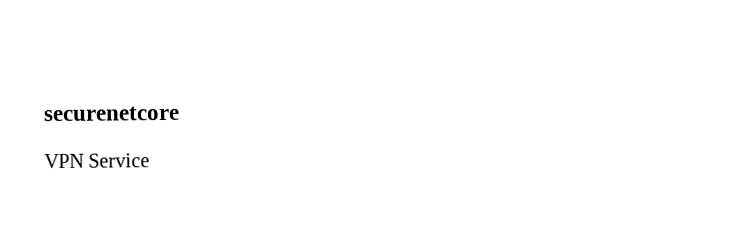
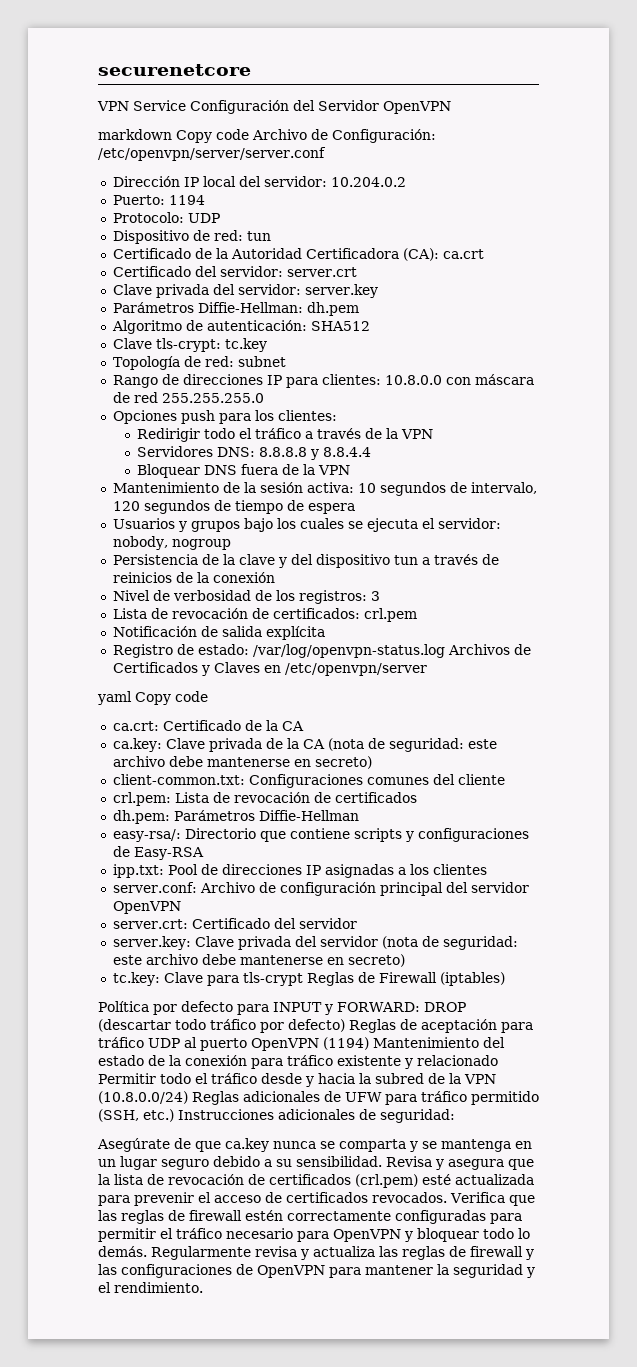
(151, 160) none -> [190,100,451,114] [98,129,436,143] [98,147,326,161] [112,176,406,187] [112,195,205,205] [112,212,220,223] [112,230,271,244] [112,248,484,261] [112,266,357,277] [112,284,378,298] [112,302,359,316] [111,320,370,334] [112,338,267,352] [112,356,286,370] [112,374,534,388] [112,392,264,403] [112,410,337,424] [137,428,434,442] [137,446,372,460] [137,464,351,478] [112,482,537,496] [112,500,355,514] [112,518,501,532] [112,536,231,550] [112,554,499,568] [112,572,275,583] [112,590,380,604] [112,608,417,622] [112,626,325,640] [112,644,531,658] [112,662,427,676] [97,691,208,705] [112,720,304,731] [112,738,497,752] [112,756,372,769] [112,774,505,788] [112,792,417,806] [112,810,359,824] [112,828,529,842] [112,846,204,860] [112,864,487,878] [112,882,529,896] [112,901,181,914] [112,918,357,929] [112,936,518,950] [112,954,405,967] [112,972,505,986] [98,1001,466,1015] [98,1019,533,1033] [98,1037,505,1051] [98,1055,498,1069] [98,1073,496,1087] [98,1091,539,1105] [98,1109,455,1123] [97,1138,532,1152] [98,1156,534,1170] [98,1174,534,1188] [98,1192,535,1206] [98,1210,522,1224] [98,1228,530,1242] [98,1246,534,1260] [98,1264,535,1278] [98,1282,203,1293] Configuración del Servidor OpenVPN // markdown Copy code Archivo de Configuración: /etc/openvpn/server/server.conf // Dirección IP local del servidor: 10.204.0.2 // Puerto: 1194 // Protocolo: UDP // Dispositivo de red: tun // Certificado de la Autoridad Certificadora (CA): ca.crt // Certificado del servidor: server.crt // Clave privada del servidor: server.key // Parámetros Diffie-Hellman: dh.pem // Algoritmo de autenticación: SHA512 // Clave tls-crypt: tc.key // Topología de red: subnet // Rango de direcciones IP para clientes: 10.8.0.0 con máscara de red 255.255.255.0 // Opciones push para los clientes: // Redirigir todo el tráfico a través de la VPN // Servidores DNS: 8.8.8.8 y 8.8.4.4 // Bloquear DNS fuera de la VPN // Mantenimiento de la sesión activa: 10 segundos de intervalo, 120 segundos de tiempo de espera // Usuarios y grupos bajo los cuales se ejecuta el servidor: nobody, nogroup // Persistencia de la clave y del dispositivo tun a través de reinicios de la conexión // Nivel de verbosidad de los registros: 3 // Lista de revocación de certificados: crl.pem // Notificación de salida explícita // Registro de estado: /var/log/openvpn-status.log Archivos de Certificados y Claves en /etc/openvpn/server // yaml Copy code // ca.crt: Certificado de la CA // ca.key: Clave privada de la CA (nota de seguridad: este archivo debe mantenerse en secreto) // client-common.txt: Configuraciones comunes del cliente // crl.pem: Lista de revocación de certificados // dh.pem: Parámetros Diffie-Hellman // easy-rsa/: Directorio que contiene scripts y configuraciones de Easy-RSA // ipp.txt: Pool de direcciones IP asignadas a los clientes // server.conf: Archivo de configuración principal del servidor OpenVPN // server.crt: Certificado del servidor // server.key: Clave privada del servidor (nota de seguridad: este archivo debe mantenerse en secreto) // tc.key: Clave para tls-crypt Reglas de Firewall (iptables) // Política por defecto para INPUT y FORWARD: DROP (descartar todo tráfico por defecto) Reglas de aceptación para tráfico UDP al puerto OpenVPN (1194) Mantenimiento del estado de la conexión para tráfico existente y relacionado Permitir todo el tráfico desde y hacia la subred de la VPN (10.8.0.0/24) Reglas adicionales de UFW para tráfico permitido (SSH, etc.) Instrucciones adicionales de seguridad: // Asegúrate de que ca.key nunca se comparta y se mantenga en un lugar seguro debido a su sensibilidad. Revisa y asegura que la lista de revocación de certificados (crl.pem) esté actualizada para prevenir el acceso de certificados revocados. Verifica que las reglas de firewall estén correctamente configuradas para permitir el tráfico necesario para OpenVPN y bloquear todo lo demás. Regularmente revisa y actualiza las reglas de firewall y las configuraciones de OpenVPN para mantener la seguridad y el rendimiento.

